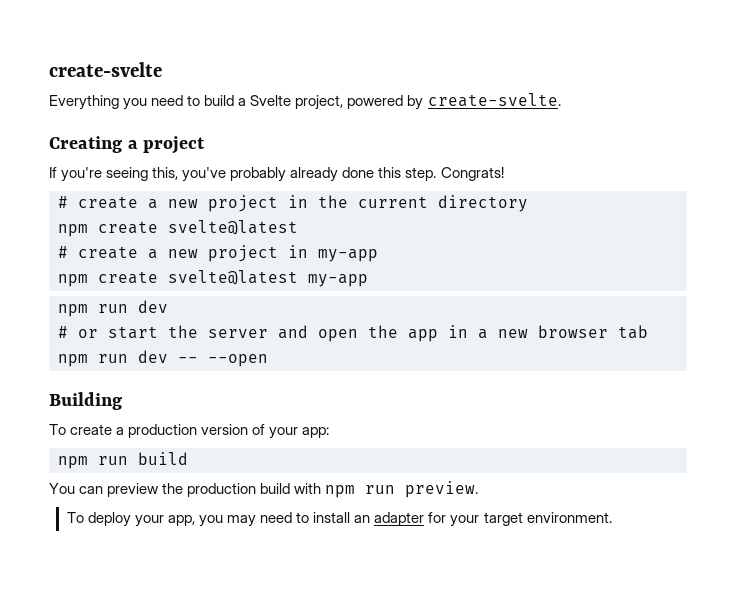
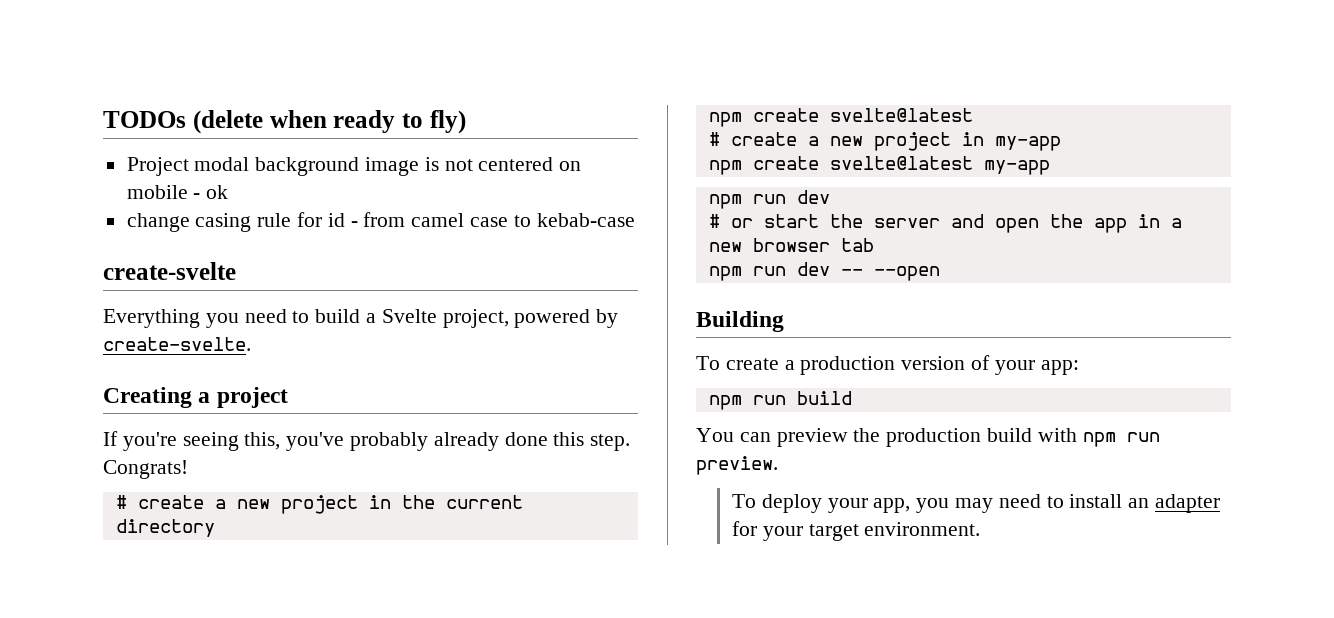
(49, 69) none -> [103,110,466,134] [126,157,582,176] [126,185,229,199] [126,212,635,232] TODOs (delete when ready to fly) // Project modal background image is not centered on mobile - ok // change casing rule for id - from camel case to kebab-case //

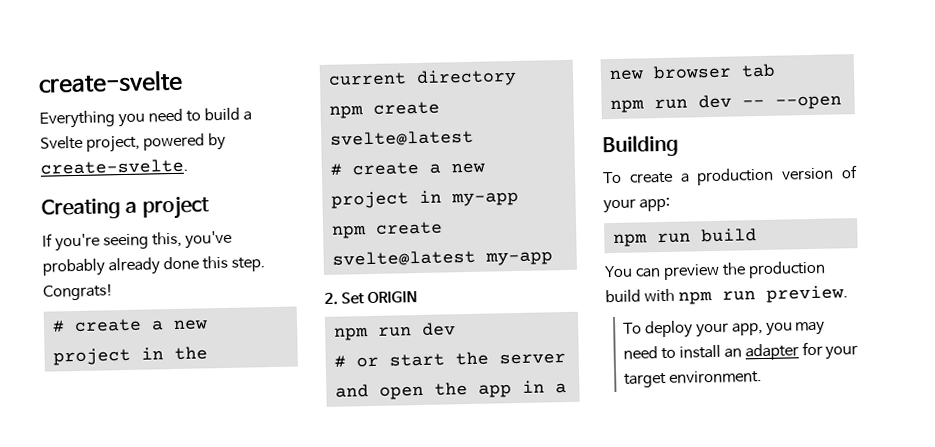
[103,110,466,134] [126,157,582,176] [126,185,229,199] [126,212,635,232] TODOs (delete when ready to fly) // Project modal background image is not centered on mobile - ok // change casing rule for id - from camel case to kebab-case // -> (38, 81) none
(1050, 167) none -> [324,291,418,305] // 2. Set ORIGIN

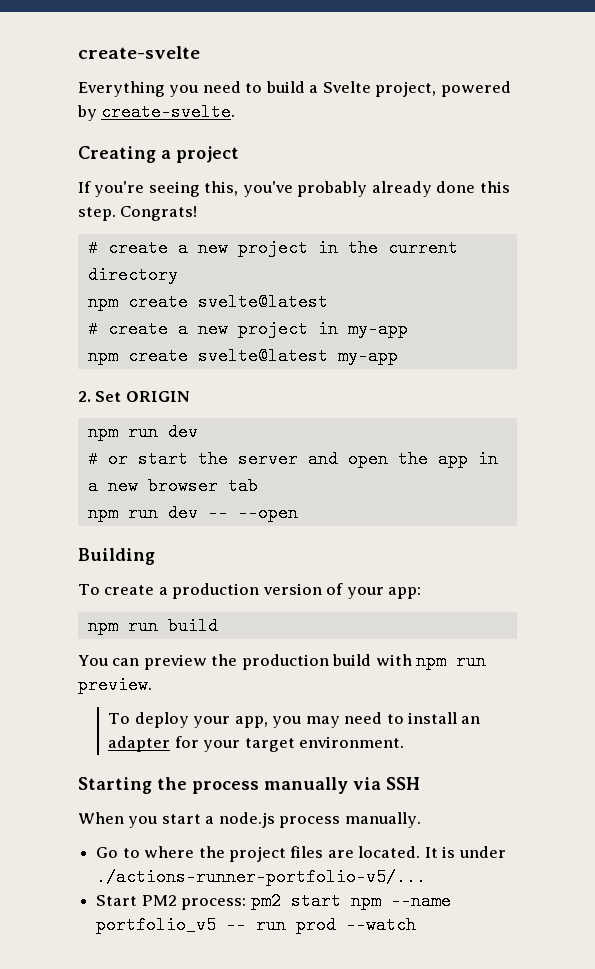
(762, 377) none -> [78,777,420,794] [78,812,421,828] [96,846,506,862] [96,868,427,886] [96,892,451,910] [96,916,417,934] // Starting the process manually via SSH // When you start a node.js process manually. // Go to where the project files are located. It is under ./actions-runner-portfolio-v5/... // Start PM2 process: pm2 start npm --name portfolio_v5 -- run prod --watch

